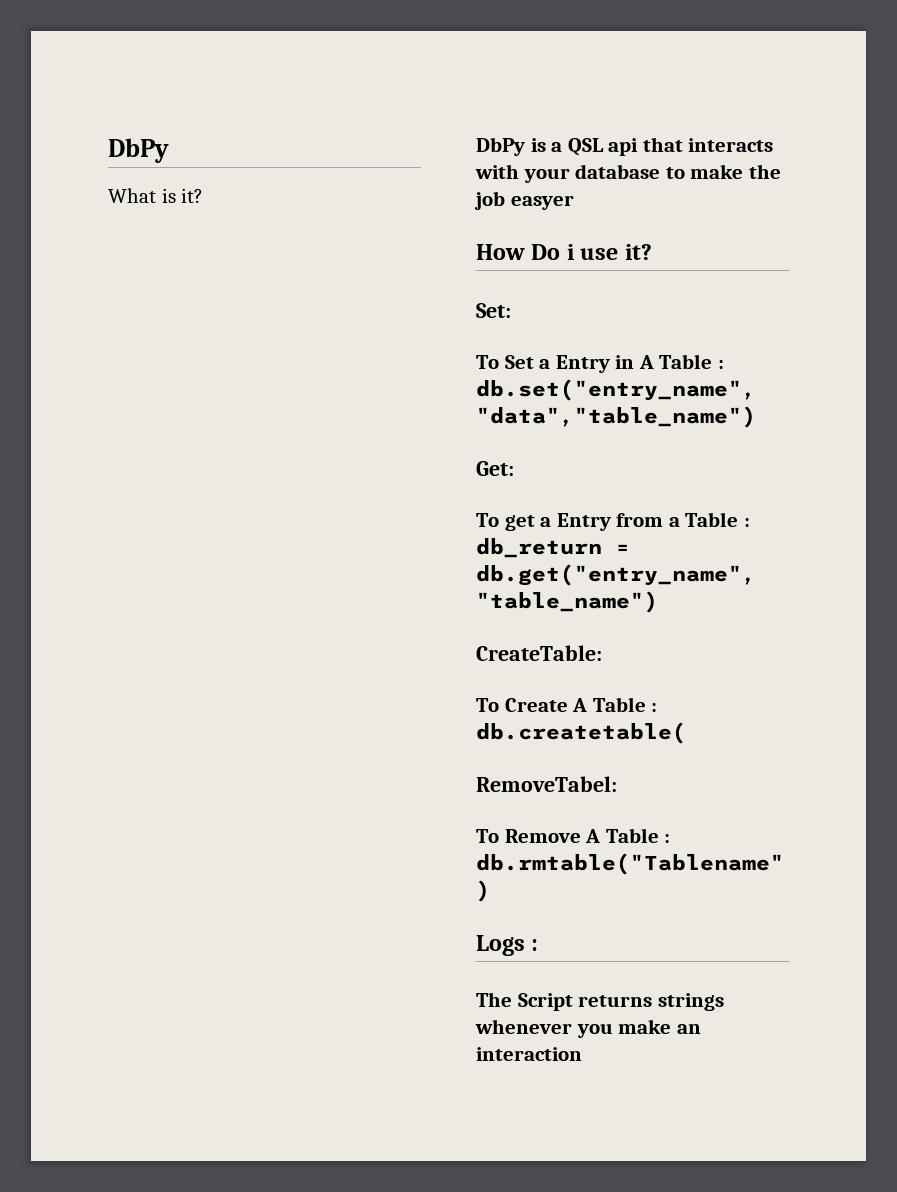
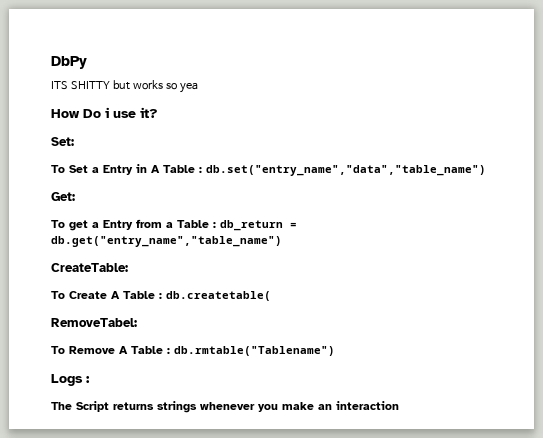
[108,188,204,203] [476,137,774,156] [475,164,781,183] [474,191,574,210] What is it? // DbPy is a QSL api that interacts with your database to make the job easyer -> [51,80,198,93] ITS SHITTY but works so yea

